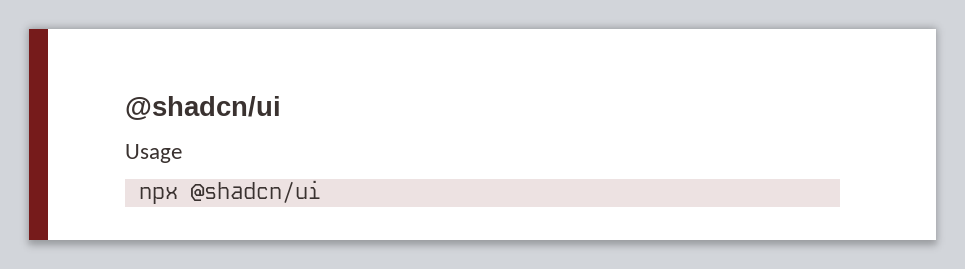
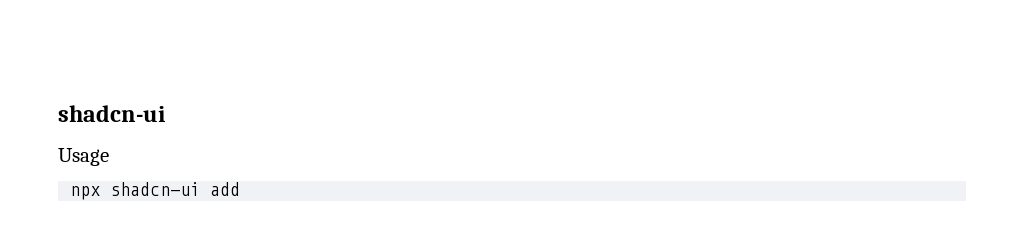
[125,96,281,120] @shadcn/ui -> [58,105,166,122] shadcn-ui
[190,180,321,203] @shadcn/ui -> [110,182,241,196] shadcn-ui add

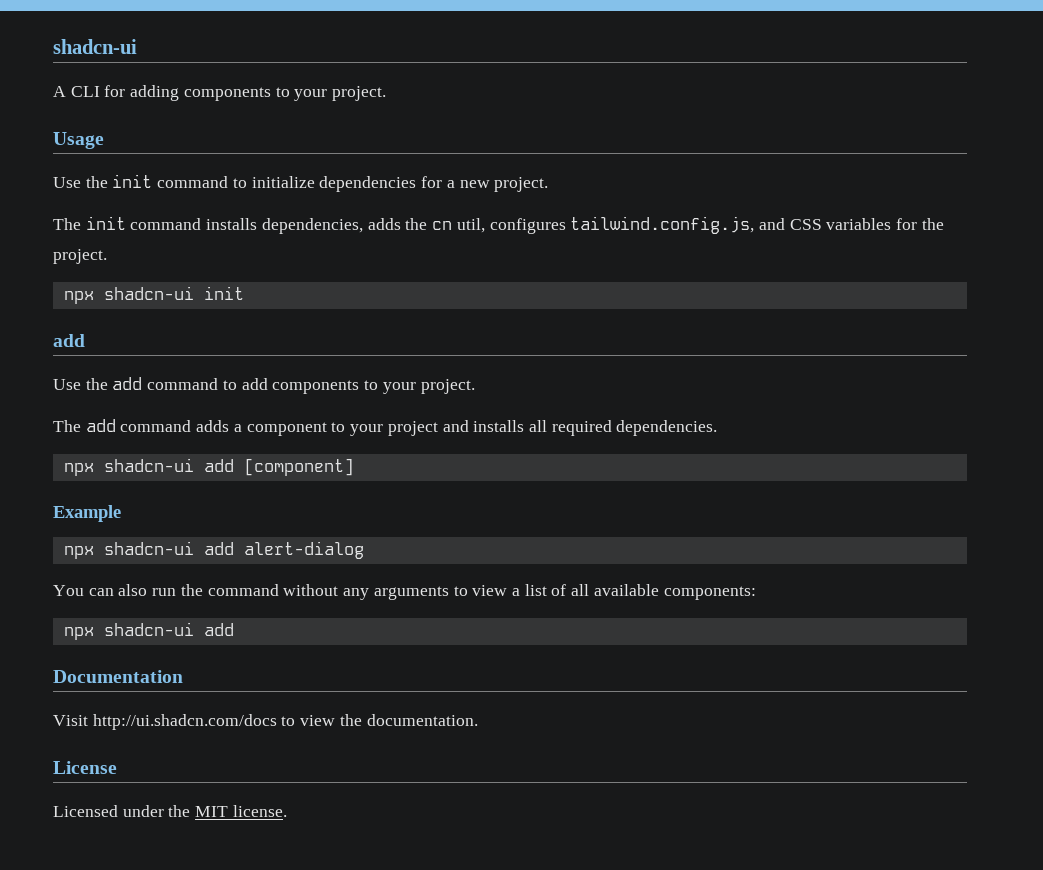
[58,148,109,166] [70,182,241,200] Usage // npx shadcn-ui add -> [53,85,387,101] [53,132,104,149] [53,174,549,192] [53,216,944,234] [53,249,107,264] [63,286,244,304] [53,334,85,347] [53,377,475,394] [53,419,718,436] [63,458,354,476] [53,505,121,522] [63,541,364,559] [53,584,756,600] [63,622,234,640] [53,670,183,683] [53,714,478,730] [53,761,117,774] [53,805,287,817] A CLI for adding components to your project. // Usage // Use the init command to initialize dependencies for a new project. // The init command installs dependencies, adds the cn util, configures tailwind.config.js, and CSS variables for the project. // npx shadcn-ui init // add // Use the add command to add components to your project. // The add command adds a component to your project and installs all required dependencies. // npx shadcn-ui add [component] // Example // npx shadcn-ui add alert-dialog // You can also run the command without any arguments to view a list of all available components: // npx shadcn-ui add // Documentation // Visit http://ui.shadcn.com/docs to view the documentation. // License // Licensed under the MIT license.

